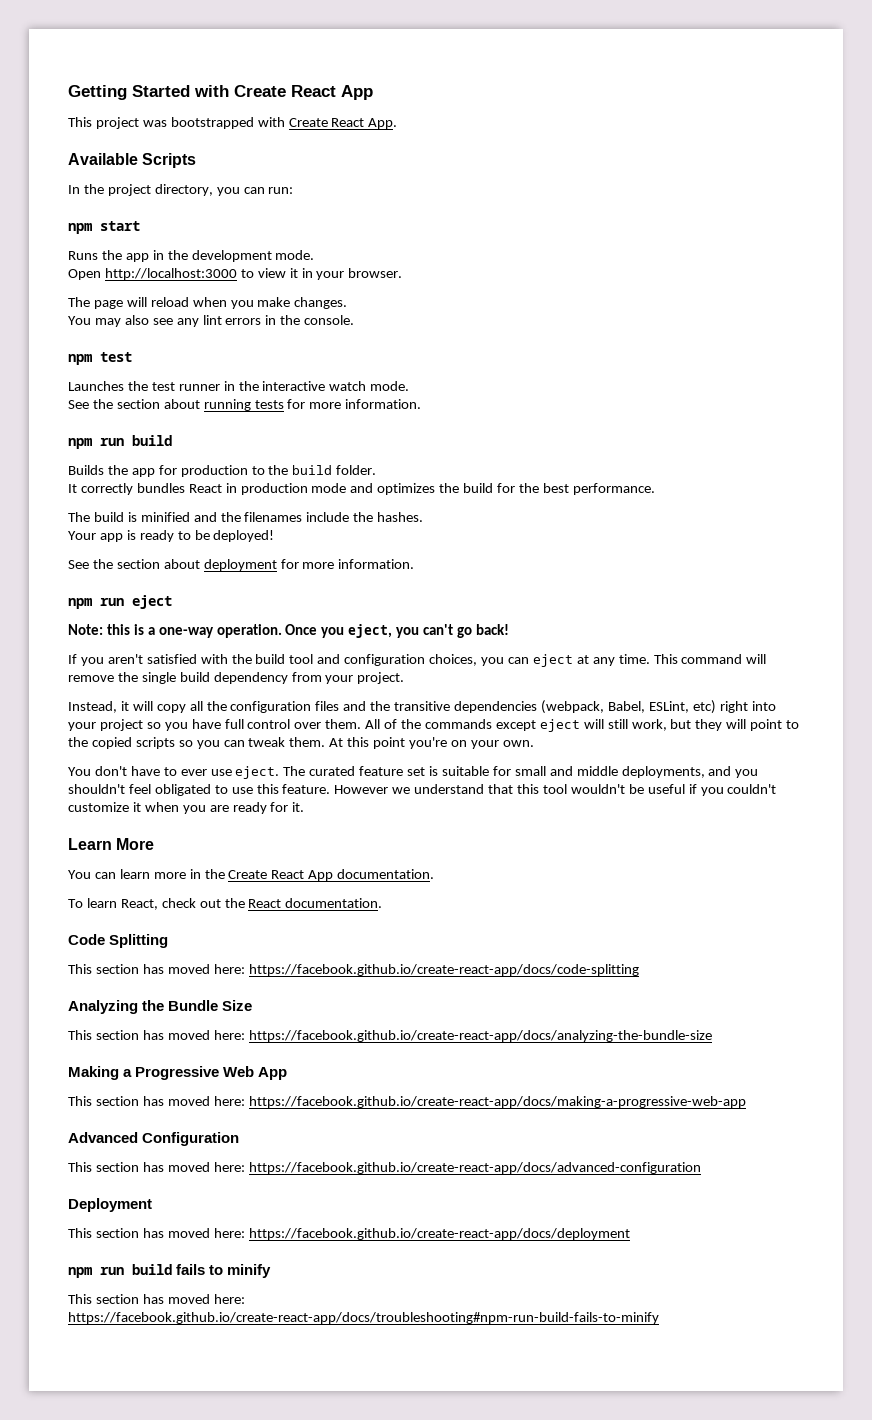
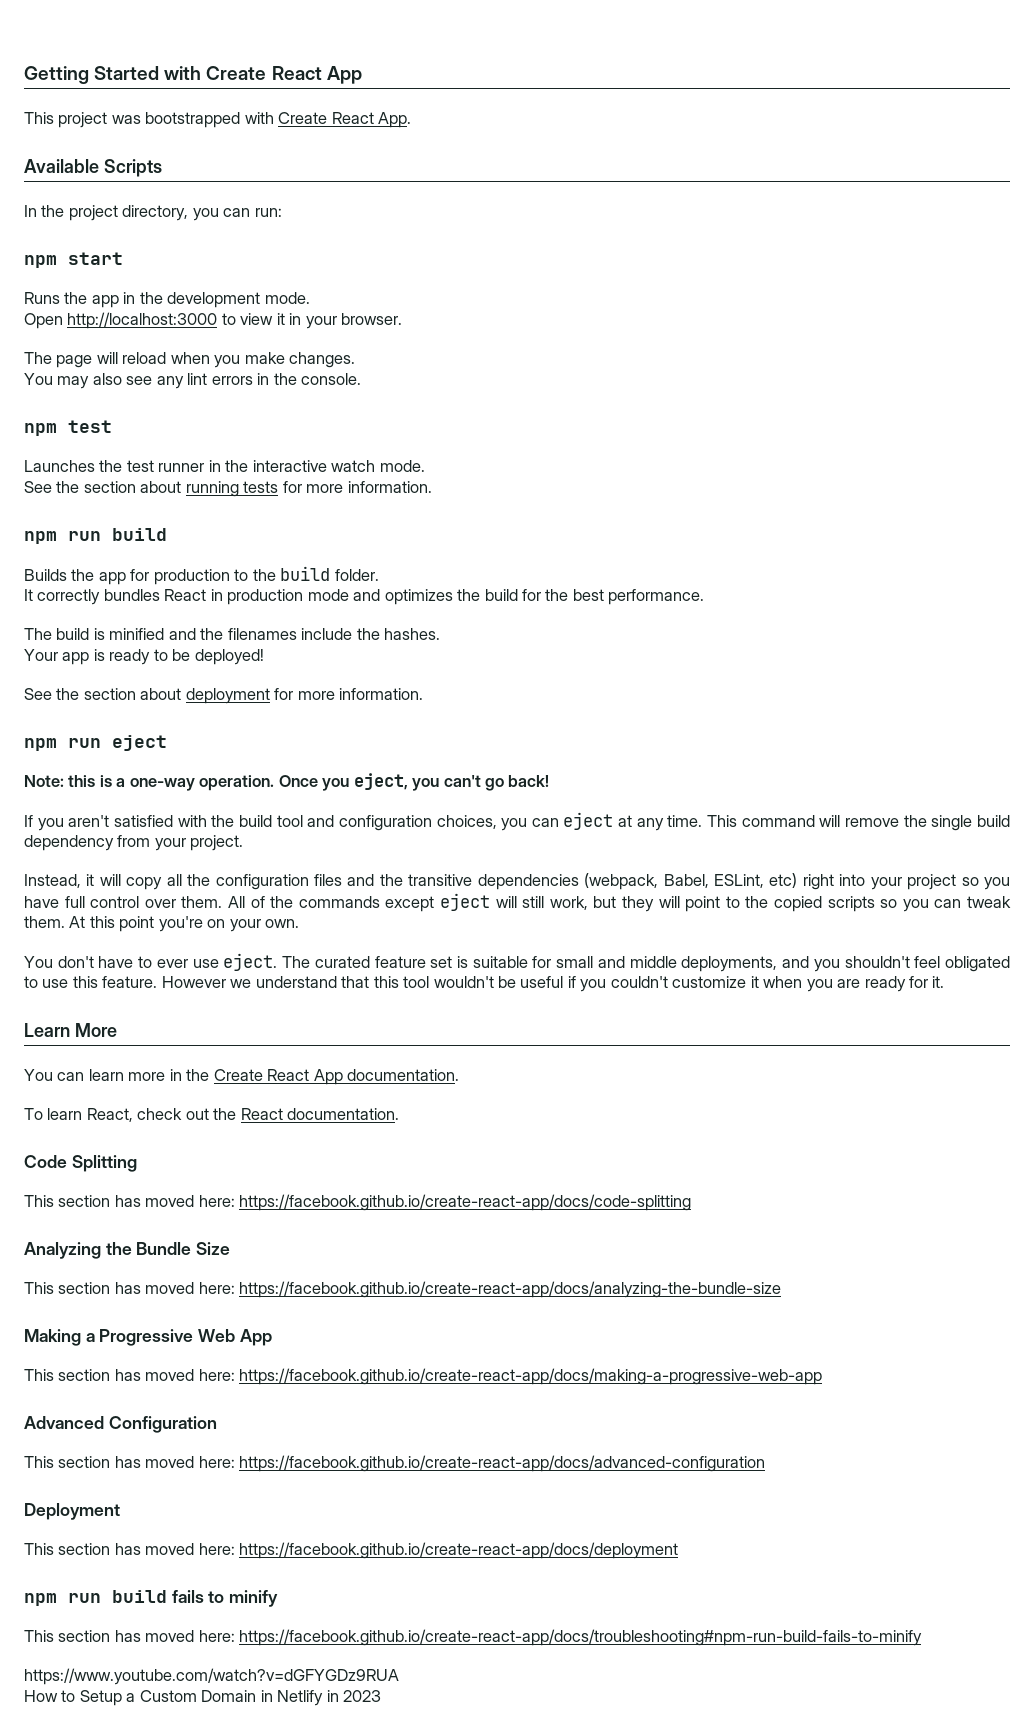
(659, 1318) none -> [24,1668,399,1685] [24,1690,382,1706] // https://www.youtube.com/watch?v=dGFYGDz9RUA // How to Setup a Custom Domain in Netlify in 2023

